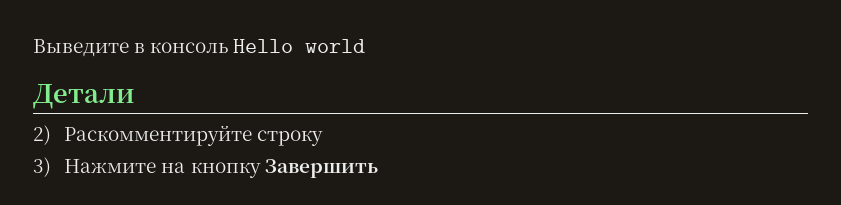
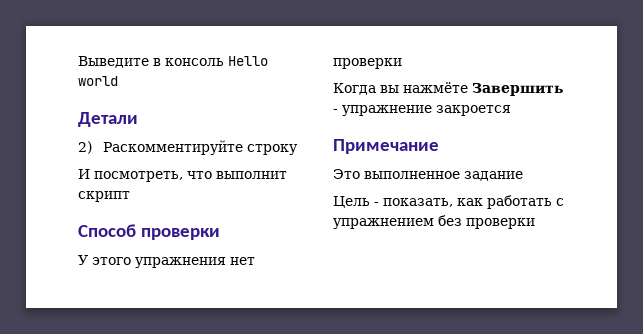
[33,157,378,178] 3) Нажмите на кнопку Завершить -> [78,169,287,182] [78,191,130,202] [78,224,221,240] [78,255,255,268] [333,58,402,69] [333,82,564,96] [333,105,511,116] [333,139,439,154] [333,169,523,181] [333,195,564,209] [333,215,535,229] И посмотреть, что выполнит скрипт // Способ проверки // У этого упражнения нет проверки // Когда вы нажмёте Завершить - упражнение закроется // Примечание // Это выполненное задание // Цель - показать, как работать с упражнением без проверки

